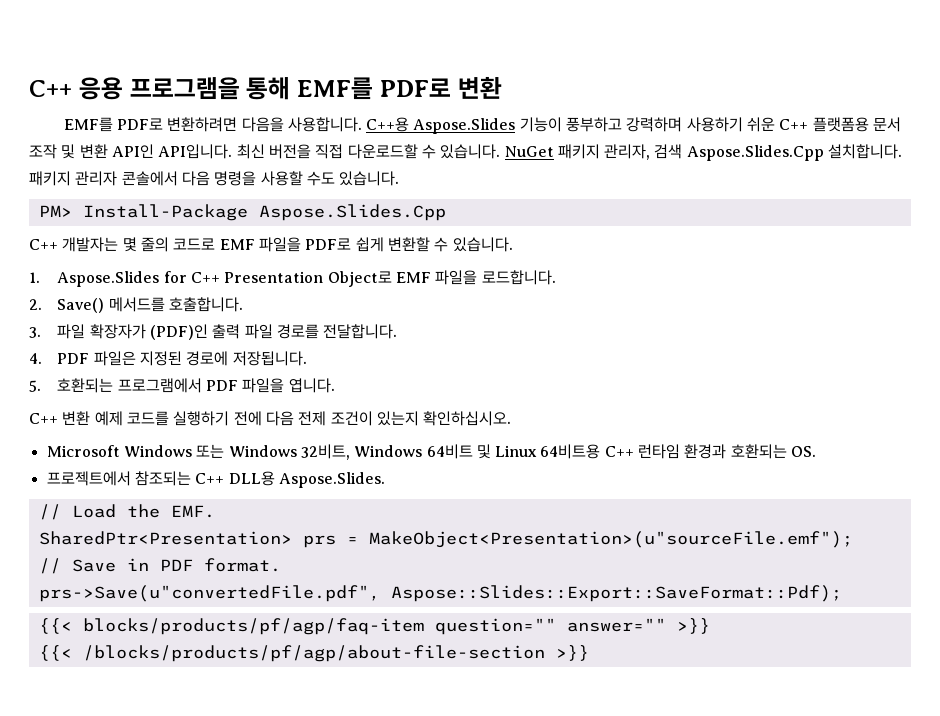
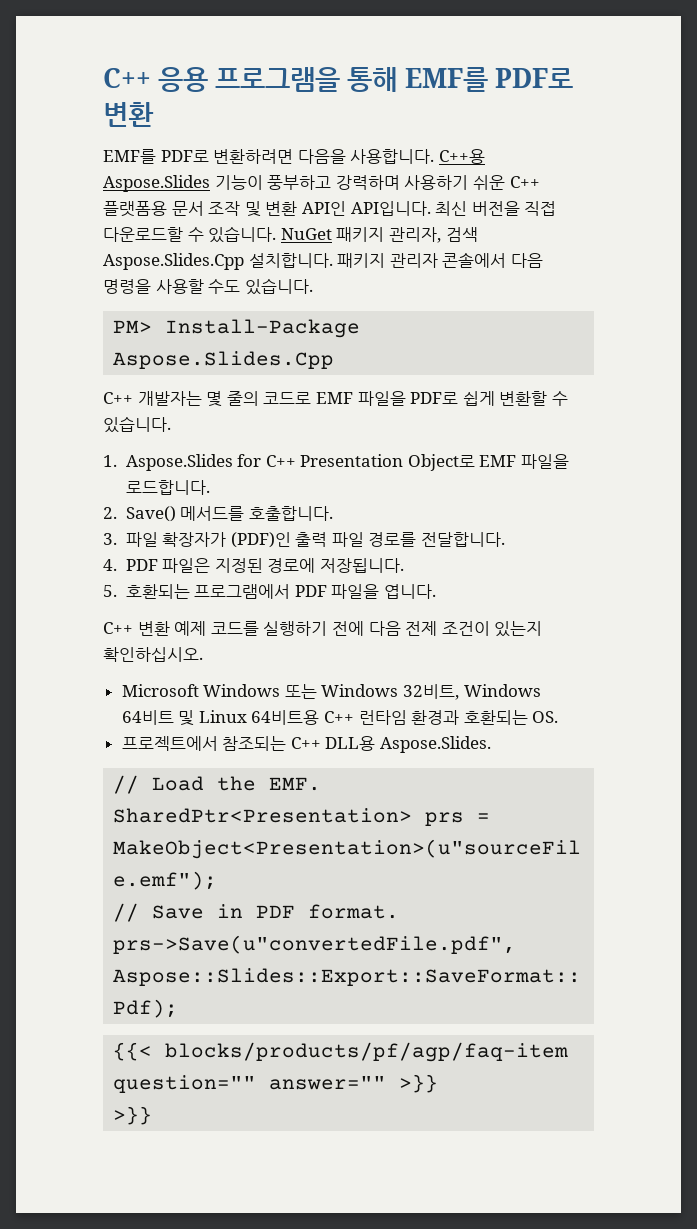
[38,645,545,662] {{< /blocks/products/pf/agp/about-file-section -> (439, 1083) none

